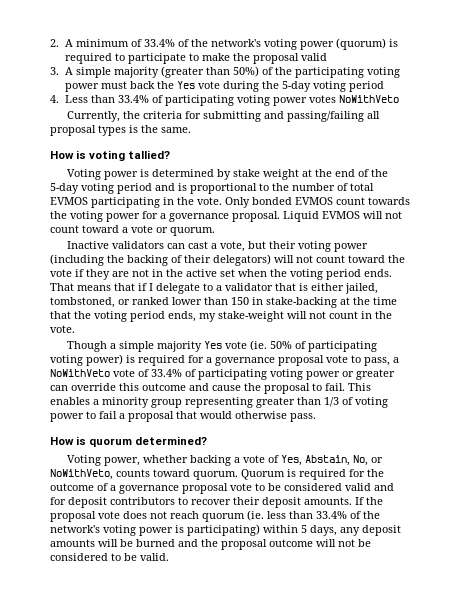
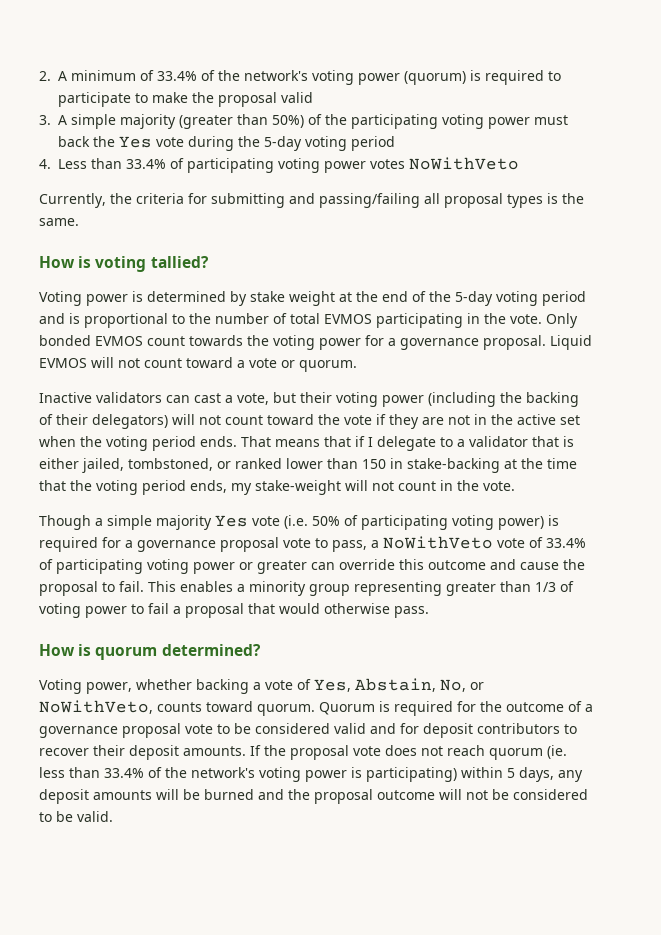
[250,340,268,351] (ie. -> [284,515,308,529] (i.e.

